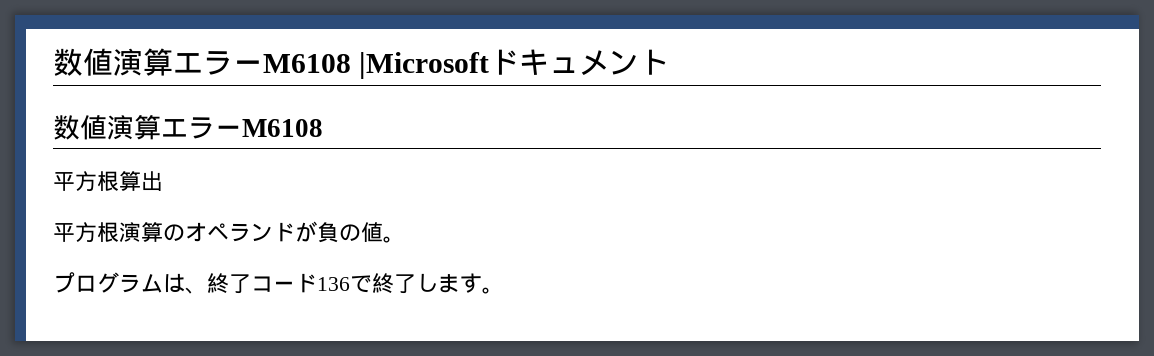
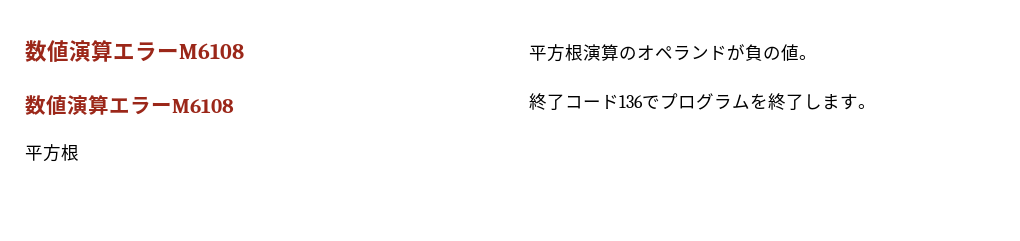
[53,48,669,79] 数値演算エラーM6108 |Microsoftドキュメント -> [25,40,244,62] 数値演算エラーM6108
[119,171,163,191] 算出 -> (79, 152) none
[53,272,207,294] プログラムは、 -> (817, 57) none
(372, 284) none -> [660,93,768,110] プログラムを

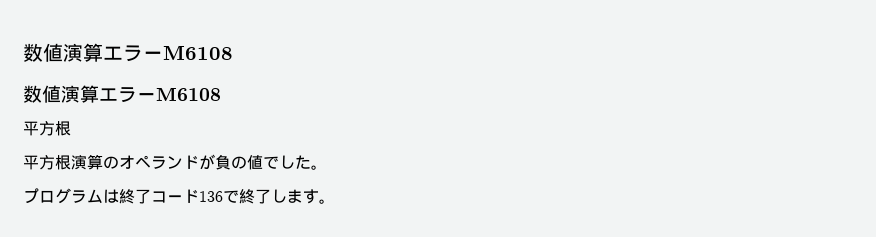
(799, 52) none -> [263,155,311,169] でした
(817, 57) none -> [23,188,119,204] プログラムは
[660,93,768,110] プログラムを -> (239, 196) none

